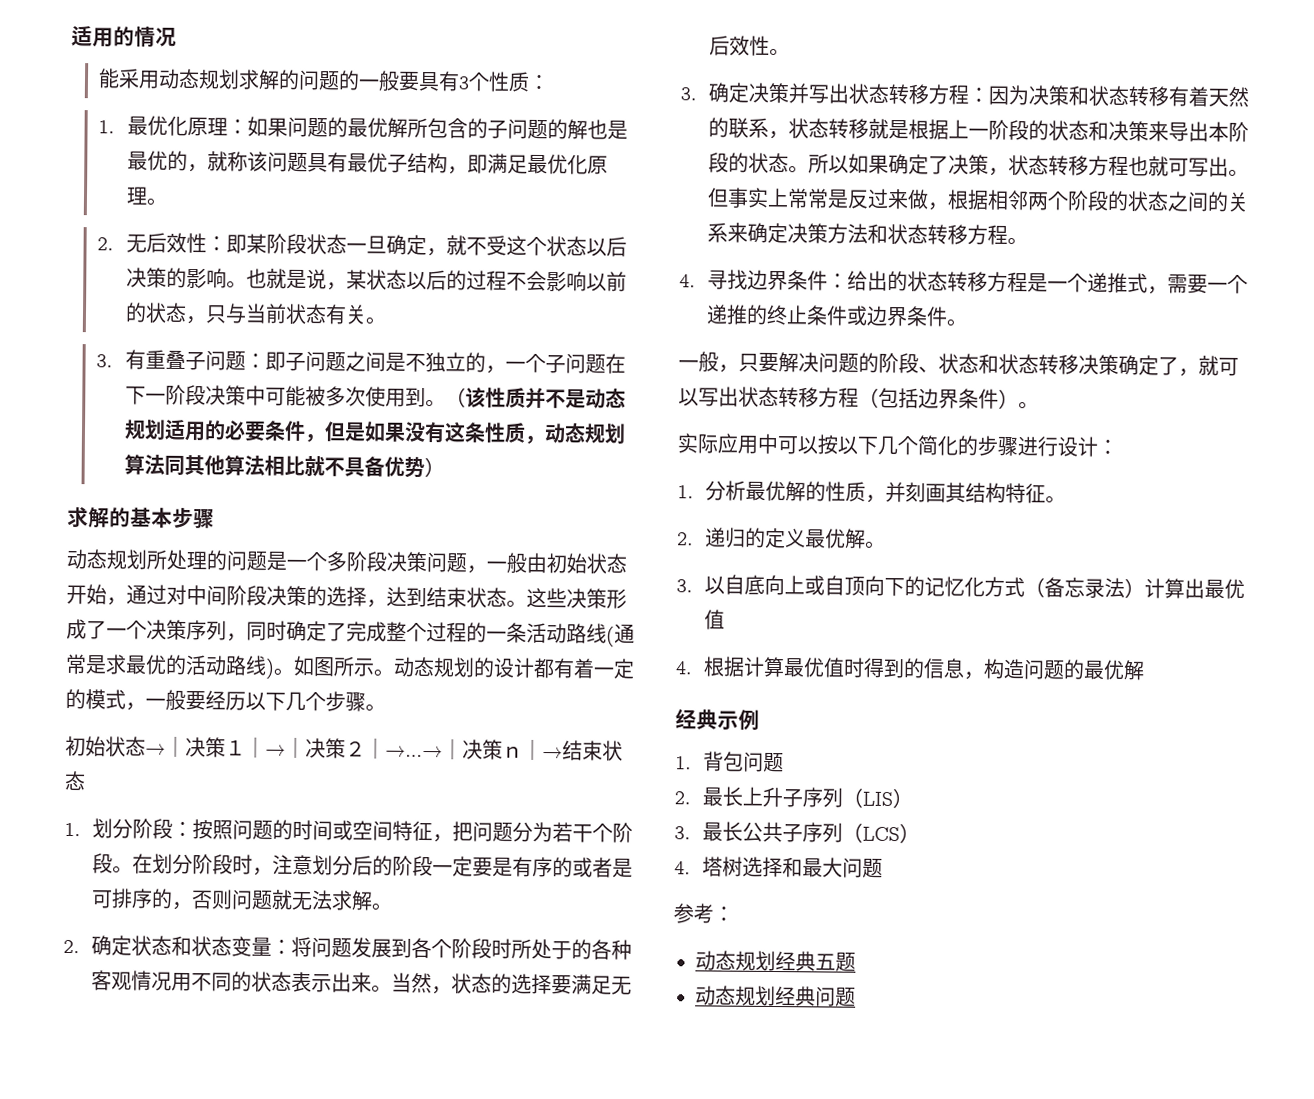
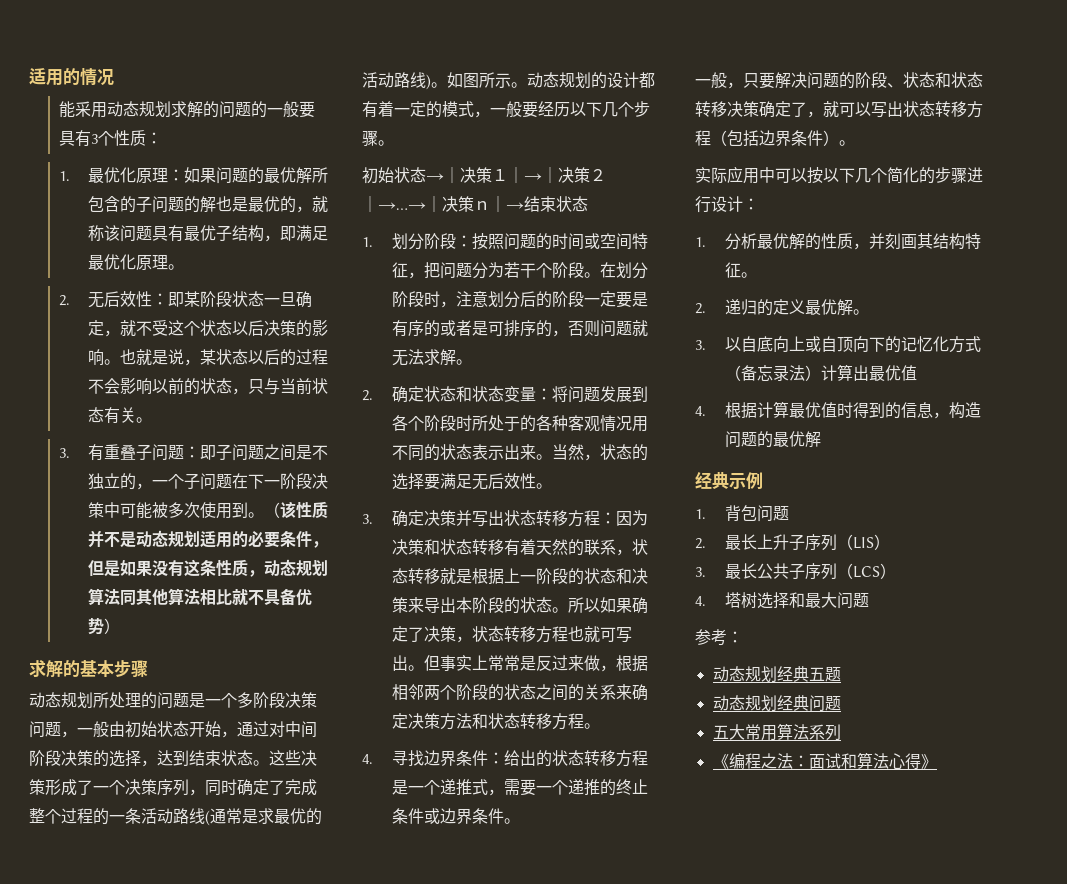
(856, 997) none -> [712,723,841,741] [712,752,937,769] // 五大常用算法系列 // 《编程之法：面试和算法心得》

